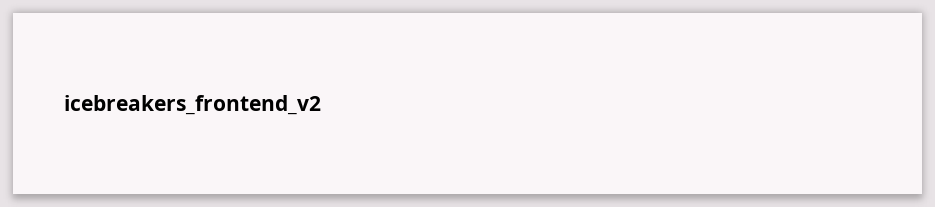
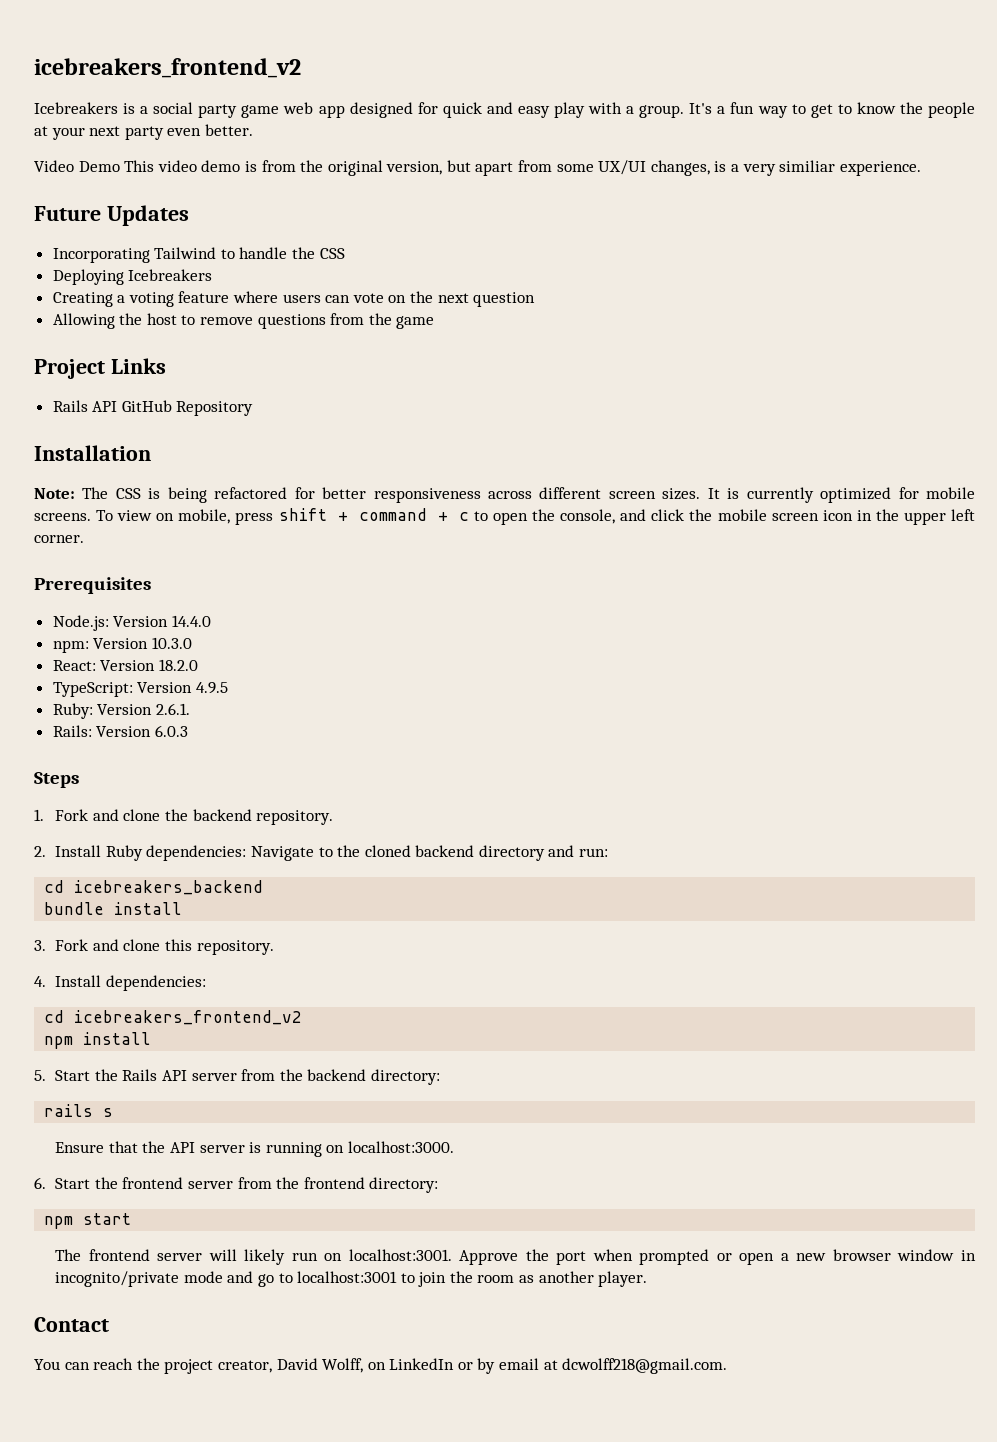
[64,95,321,115] icebreakers_frontend_v2 -> [34,58,301,78] [34,102,976,118] [34,124,253,140] [34,160,921,176] [34,205,189,226] [52,247,345,263] [52,269,213,285] [52,291,536,307] [52,313,435,329] [34,358,166,379] [52,400,254,416] [34,445,151,461] [34,487,976,503] [34,508,975,525] [34,535,84,543] [34,577,151,594] [52,615,211,631] [52,637,192,653] [52,659,198,671] [52,682,228,697] [52,703,190,719] [52,725,188,737] [34,772,79,788] [34,809,334,825] [34,845,609,861] [44,880,264,895] [44,902,183,915] [34,939,274,955] [34,975,206,991] [44,1010,303,1025] [44,1032,152,1049] [34,1069,440,1085] [44,1104,114,1117] [55,1141,454,1157] [34,1177,439,1193] [44,1213,132,1229] [55,1249,976,1265] [55,1271,648,1287] [34,1317,109,1332] [34,1358,728,1374] icebreakers_frontend_v2 // Icebreakers is a social party game web app designed for quick and easy play with a group. It's a fun way to get to know the people at your next party even better. // Video Demo This video demo is from the original version, but apart from some UX/UI changes, is a very similiar experience. // Future Updates // Incorporating Tailwind to handle the CSS // Deploying Icebreakers // Creating a voting feature where users can vote on the next question // Allowing the host to remove questions from the game // Project Links // Rails API GitHub Repository // Installation // Note: The CSS is being refactored for better responsiveness across different screen sizes. It is currently optimized for mobile screens. To view on mobile, press shift + command + c to open the console, and click the mobile screen icon in the upper left corner. // Prerequisites // Node.js: Version 14.4.0 // npm: Version 10.3.0 // React: Version 18.2.0 // TypeScript: Version 4.9.5 // Ruby: Version 2.6.1. // Rails: Version 6.0.3 // Steps // 1. Fork and clone the backend repository. // 2. Install Ruby dependencies: Navigate to the cloned backend directory and run: // cd icebreakers_backend // bundle install // 3. Fork and clone this repository. // 4. Install dependencies: // cd icebreakers_frontend_v2 // npm install // 5. Start the Rails API server from the backend directory: // rails s // Ensure that the API server is running on localhost:3000. // 6. Start the frontend server from the frontend directory: // npm start // The frontend server will likely run on localhost:3001. Approve the port when prompted or open a new browser window in incognito/private mode and go to localhost:3001 to join the room as another player. // Contact // You can reach the project creator, David Wolff, on LinkedIn or by email at dcwolff218@gmail.com.

